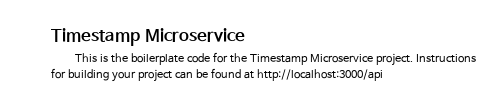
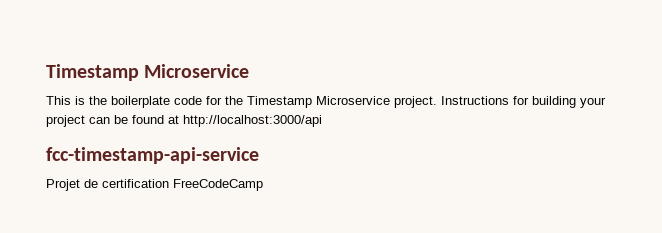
(383, 75) none -> [46,147,259,164] [46,179,263,191] // fcc-timestamp-api-service // Projet de certification FreeCodeCamp

